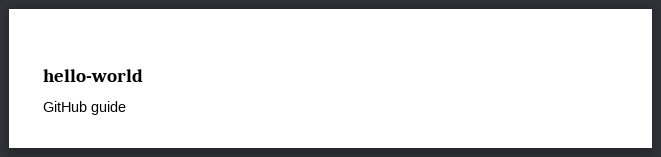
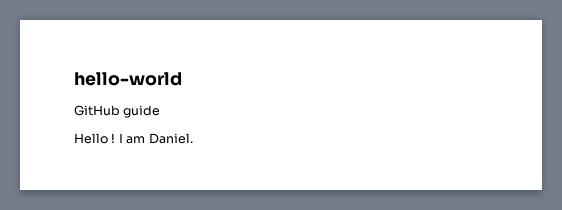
(126, 108) none -> [74,133,193,144] // Hello ! I am Daniel.

